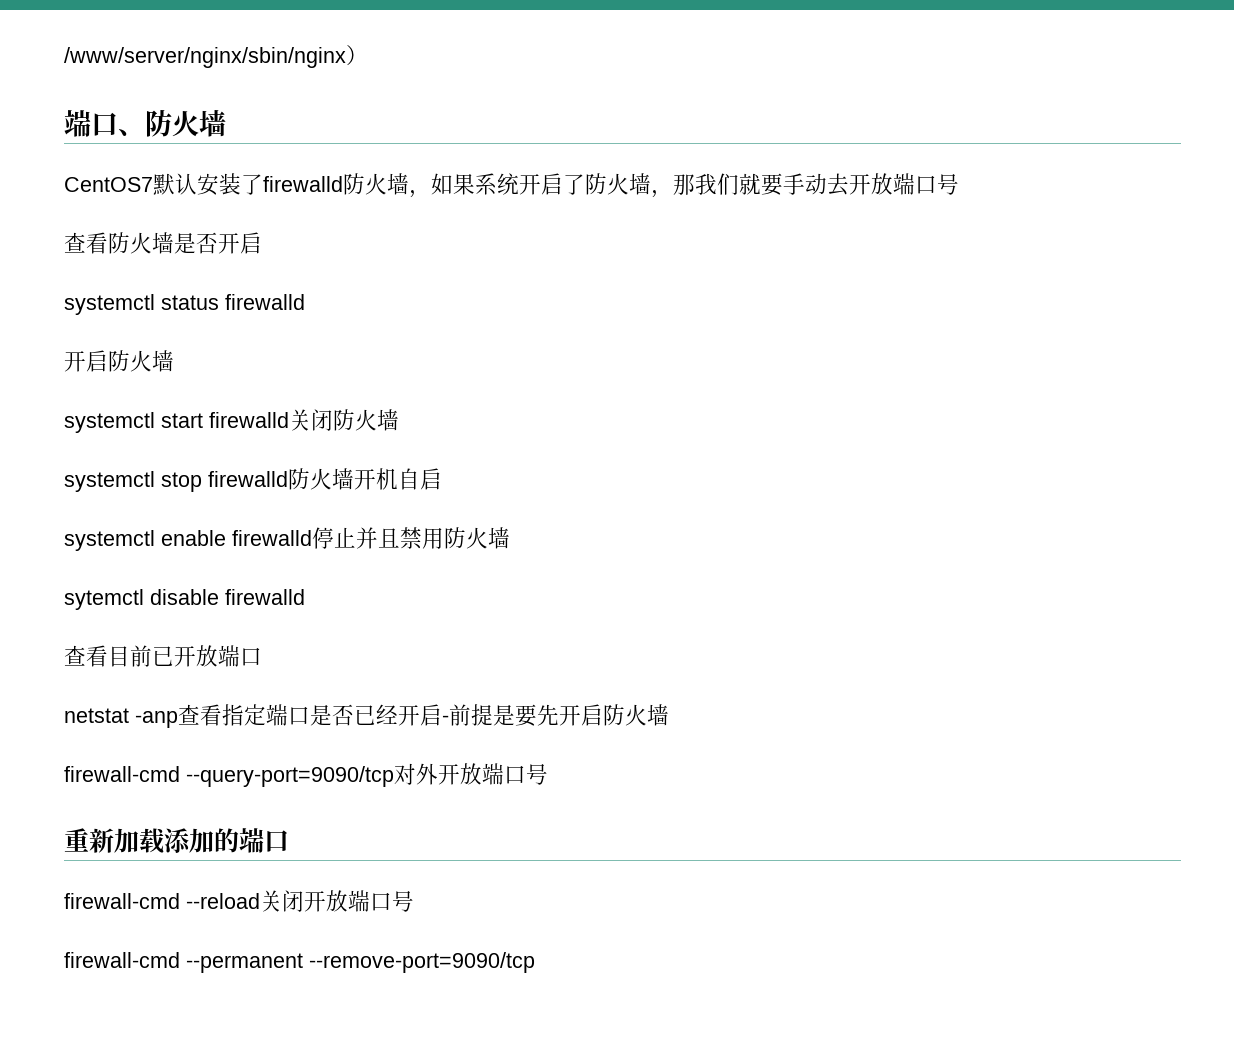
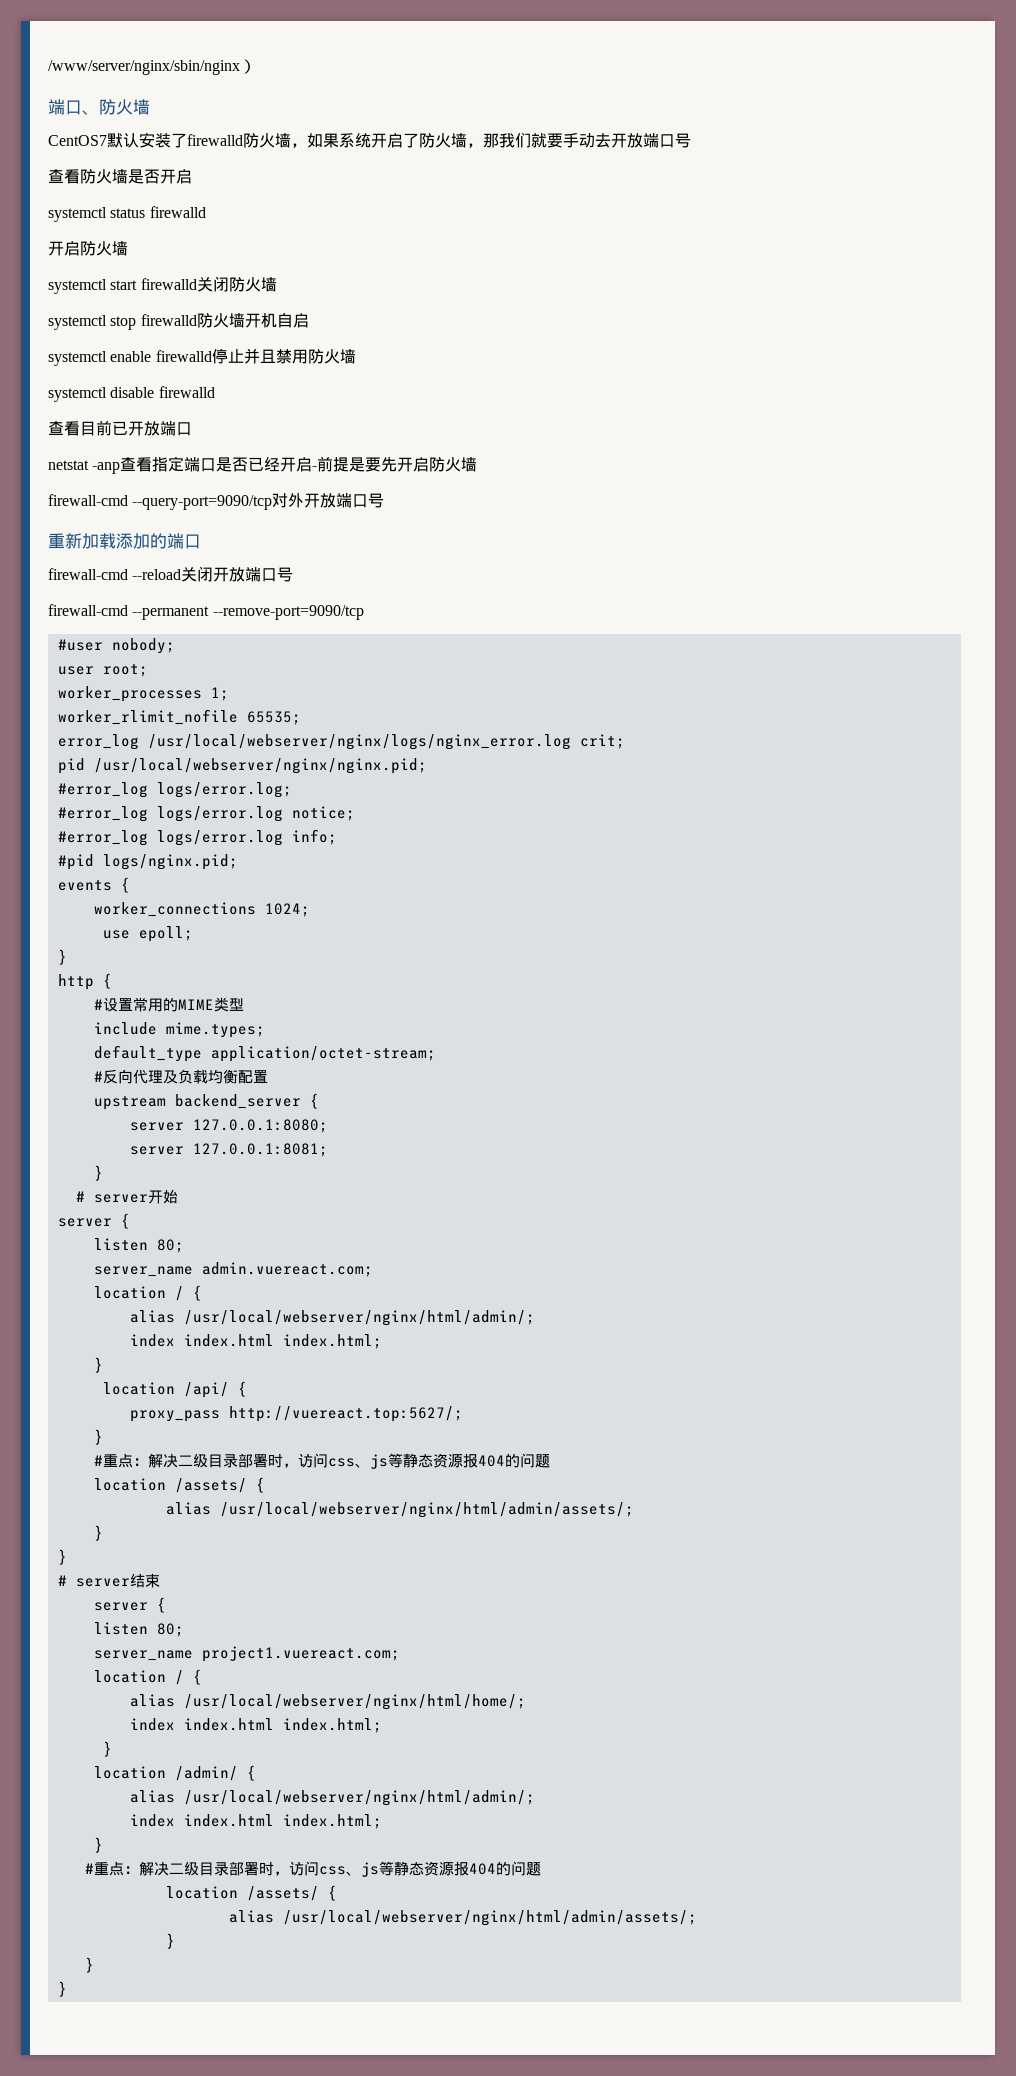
[64,589,144,610] sytemctl -> [48,387,107,402] systemctl
(535, 962) none -> [57,638,175,654] [57,664,148,677] [57,686,229,702] [57,709,301,725] [57,734,625,750] [57,758,427,774] [57,782,292,798] [57,806,355,822] [57,829,337,846] [57,854,238,870] [57,877,130,893] [93,902,310,917] [102,926,193,942] [57,949,67,965] [57,973,112,990] [93,997,244,1012] [93,1022,265,1038] [93,1045,436,1062] [93,1069,268,1084] [93,1093,319,1110] [129,1119,328,1133] [129,1143,328,1157] [93,1165,103,1181] [75,1189,178,1204] [57,1213,130,1229] [93,1238,184,1253] [93,1262,373,1277] [93,1285,202,1301] [129,1310,535,1326] [129,1334,382,1349] [93,1357,103,1373] [102,1381,247,1398] [129,1406,463,1422] [93,1429,103,1445] [93,1453,550,1469] [93,1477,265,1493] [165,1502,634,1518] [93,1525,103,1541] [57,1549,67,1565] [57,1573,160,1588] [93,1597,166,1613] [93,1622,184,1637] [93,1646,400,1662] [93,1669,202,1685] [129,1694,526,1710] [129,1718,382,1733] [102,1741,112,1757] [93,1765,256,1781] [129,1790,535,1806] [129,1814,382,1829] [93,1837,103,1853] [84,1861,541,1877] [165,1885,337,1901] [228,1910,697,1926] [165,1933,175,1949] [84,1957,94,1973] [57,1981,67,1997] // #user nobody; // user root; // worker_processes 1; // worker_rlimit_nofile 65535; // error_log /usr/local/webserver/nginx/logs/nginx_error.log crit; // pid /usr/local/webserver/nginx/nginx.pid; // #error_log logs/error.log; // #error_log logs/error.log notice; // #error_log logs/error.log info; // #pid logs/nginx.pid; // events { // worker_connections 1024; // use epoll; // } // http { // #设置常用的MIME类型 // include mime.types; // default_type application/octet-stream; // #反向代理及负载均衡配置 // upstream backend_server { // server 127.0.0.1:8080; // server 127.0.0.1:8081; // } // # server开始 // server { // listen 80; // server_name admin.vuereact.com; // location / { // alias /usr/local/webserver/nginx/html/admin/; // index index.html index.html; // } // location /api/ { // proxy_pass http://vuereact.top:5627/; // } // #重点：解决二级目录部署时，访问css、js等静态资源报404的问题 // location /assets/ { // alias /usr/local/webserver/nginx/html/admin/assets/; // } // } // # server结束 // server { // listen 80; // server_name project1.vuereact.com; // location / { // alias /usr/local/webserver/nginx/html/home/; // index index.html index.html; // } // location /admin/ { // alias /usr/local/webserver/nginx/html/admin/; // index index.html index.html; // } // #重点：解决二级目录部署时，访问css、js等静态资源报404的问题 // location /assets/ { // alias /usr/local/webserver/nginx/html/admin/assets/; // } // } // }

